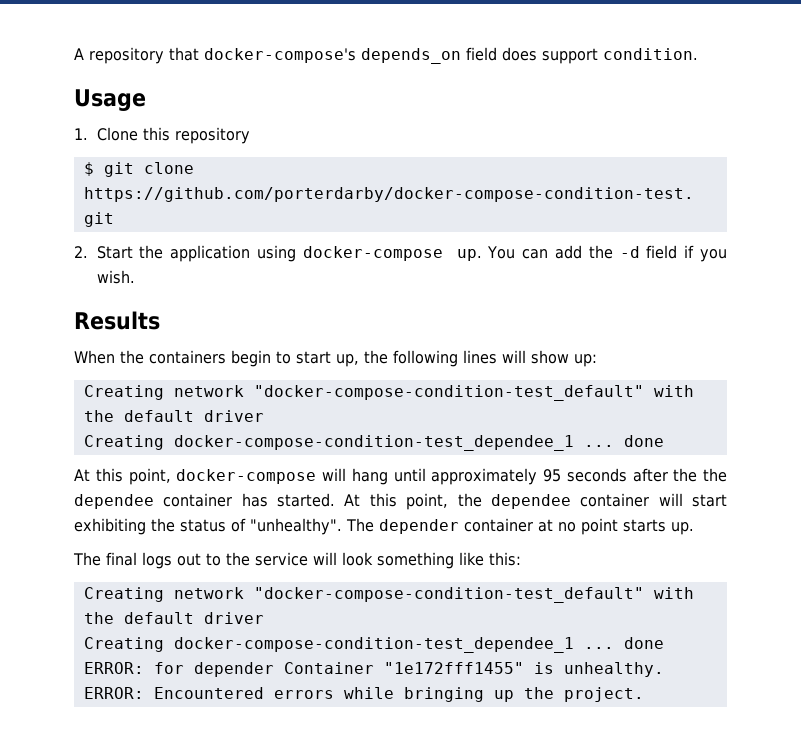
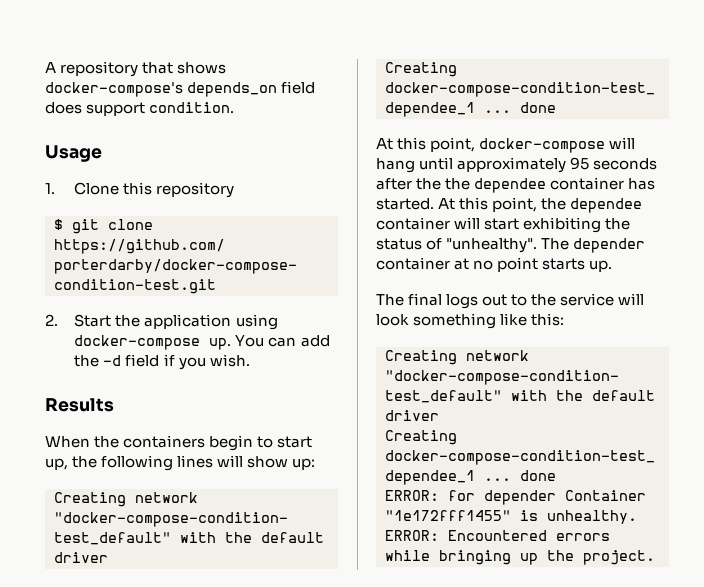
(199, 54) none -> [177,62,227,74] shows

